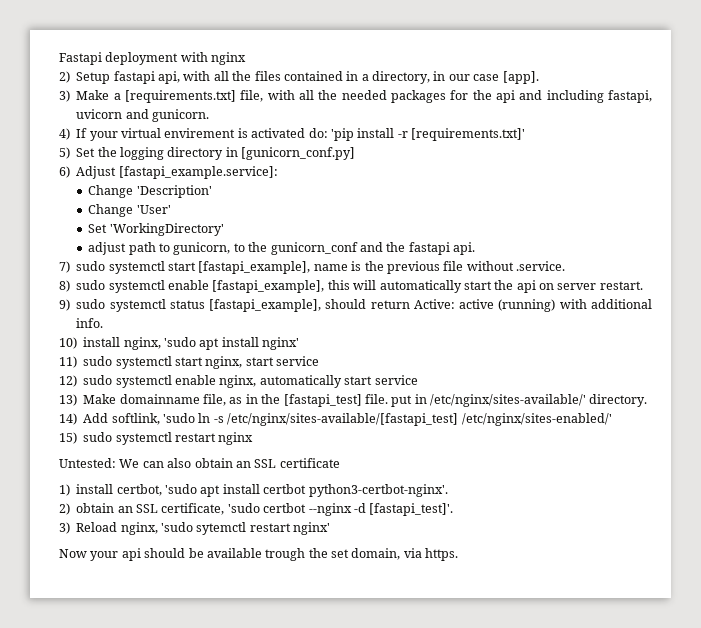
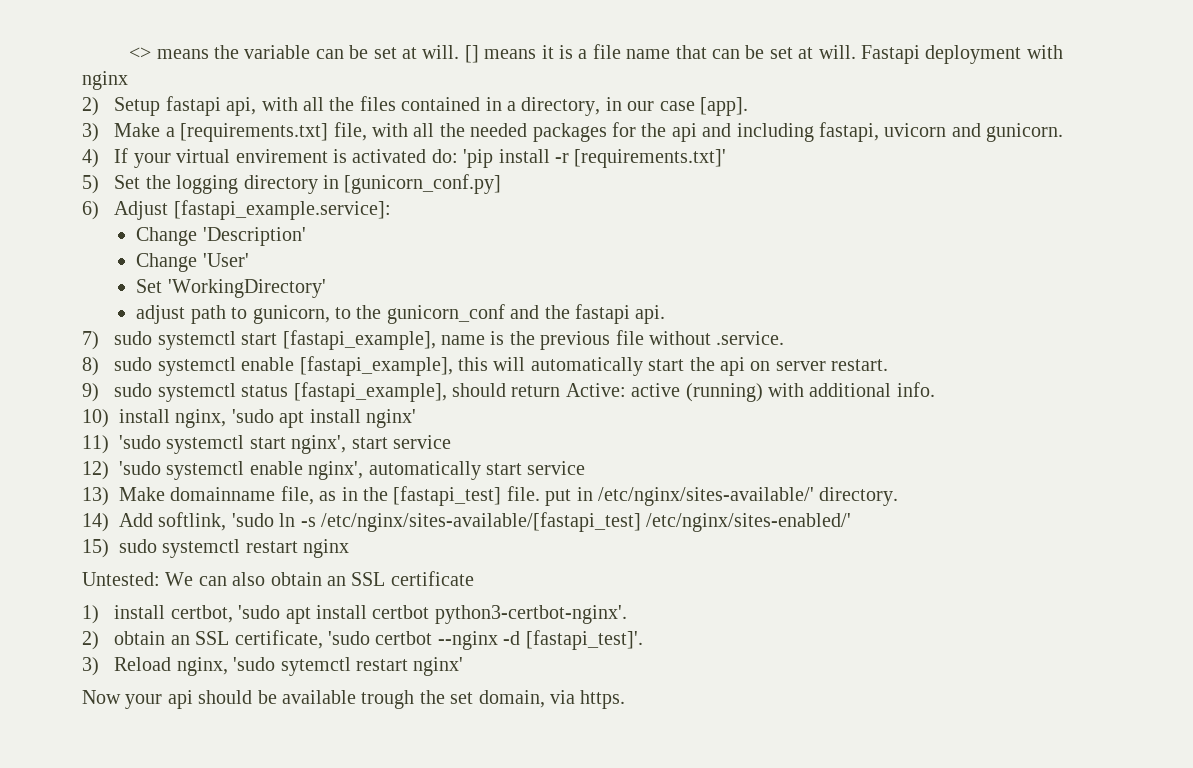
(59, 58) none -> [129,44,856,63] <> means the variable can be set at will. [] means it is a file name that can be set at will.
[83,356,243,369] sudo systemctl start nginx, -> [119,435,347,454] 'sudo systemctl start nginx',
[83,375,257,388] sudo systemctl enable nginx, -> [119,461,364,480] 'sudo systemctl enable nginx',

